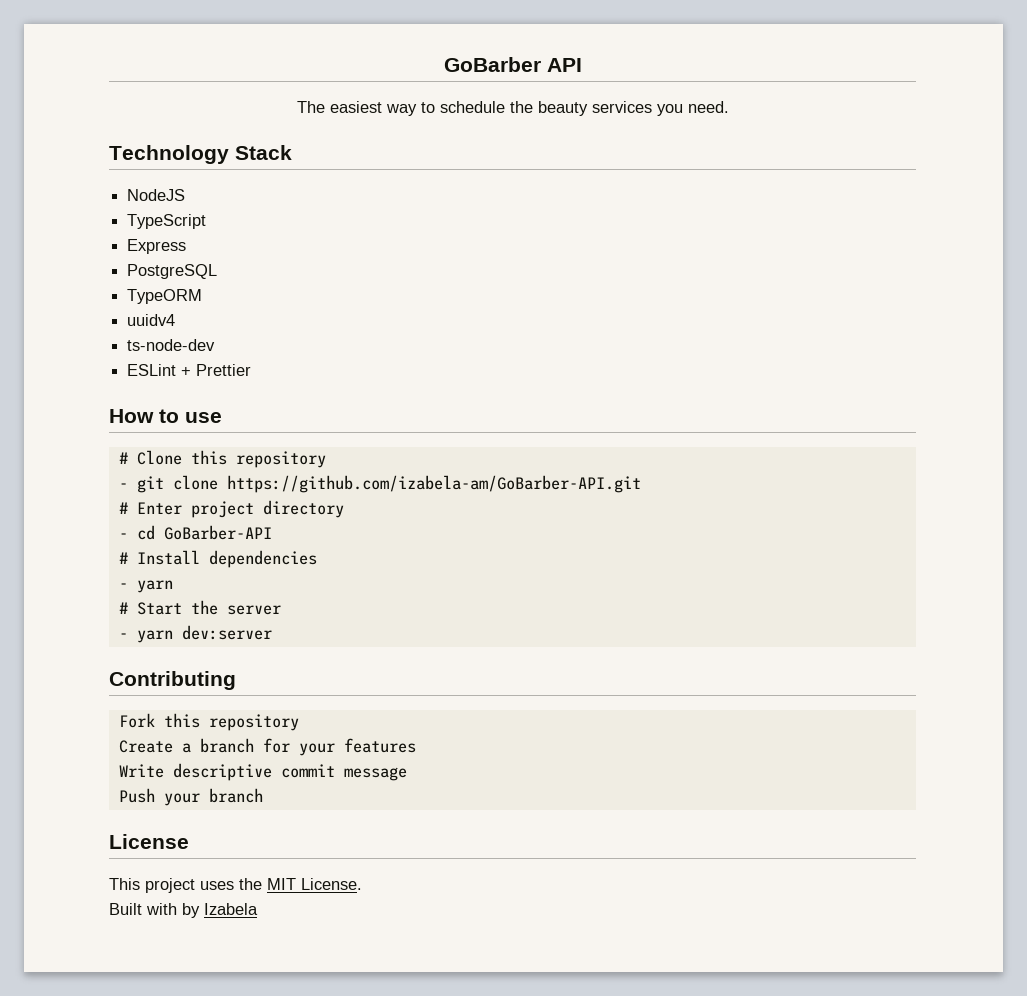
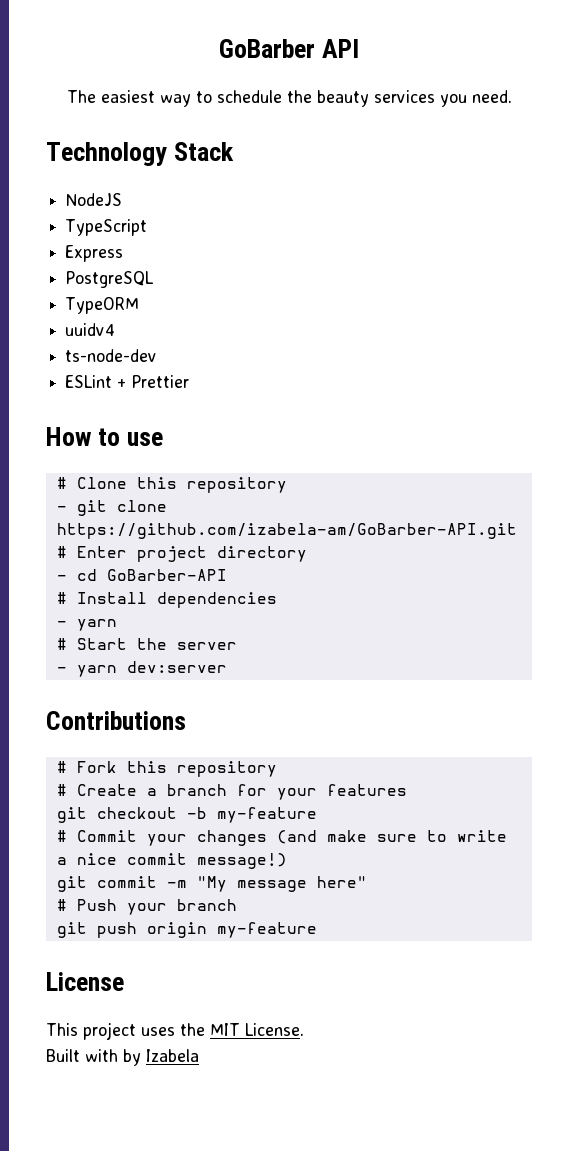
[109,671,236,690] Contributing // -> [46,711,186,730] [56,761,67,773] Contributions // #
(299, 722) none -> [56,784,67,796] #
[118,763,335,781] Write descriptive commit -> [56,807,317,823] [56,830,507,846] [56,853,287,869] [56,876,227,892] git checkout -b my-feature // # Commit your changes (and make sure to write a nice commit message!) // git commit -m "My
(407, 774) // -> [316,876,367,888] [56,899,67,911] here" // #
(263, 795) none -> [56,922,317,938] // git push origin my-feature

